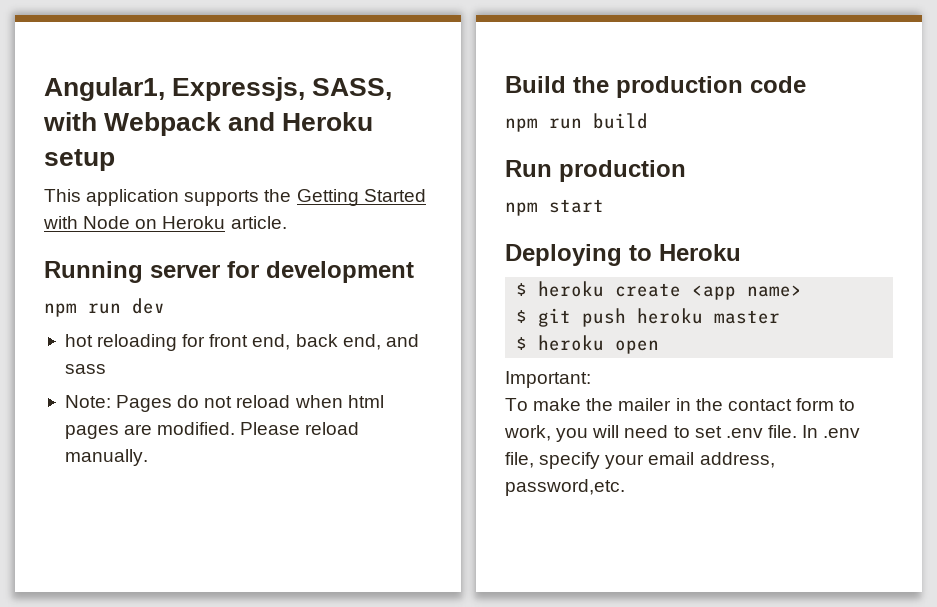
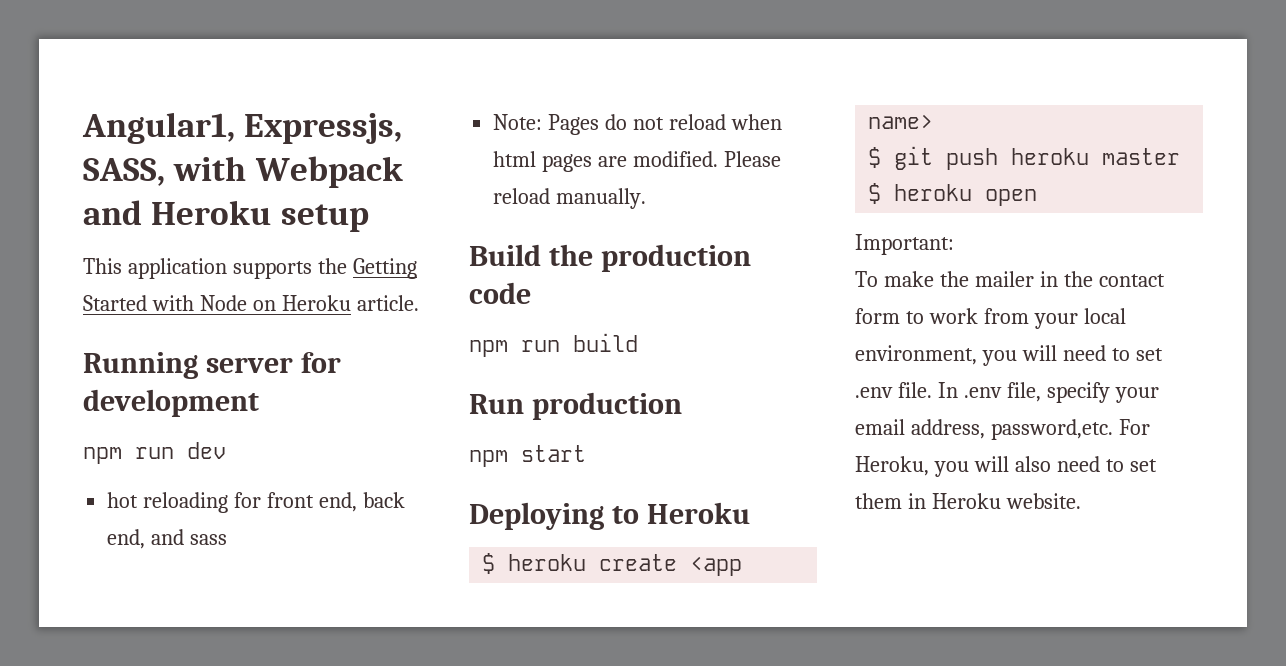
[504,425,551,441] work, -> [928,308,1126,329] [855,345,977,365] work from your local environment,
(625, 487) none -> [1118,419,1150,435] [855,456,1157,477] [855,493,1081,509] For Heroku, you will also need to set them in Heroku website.

